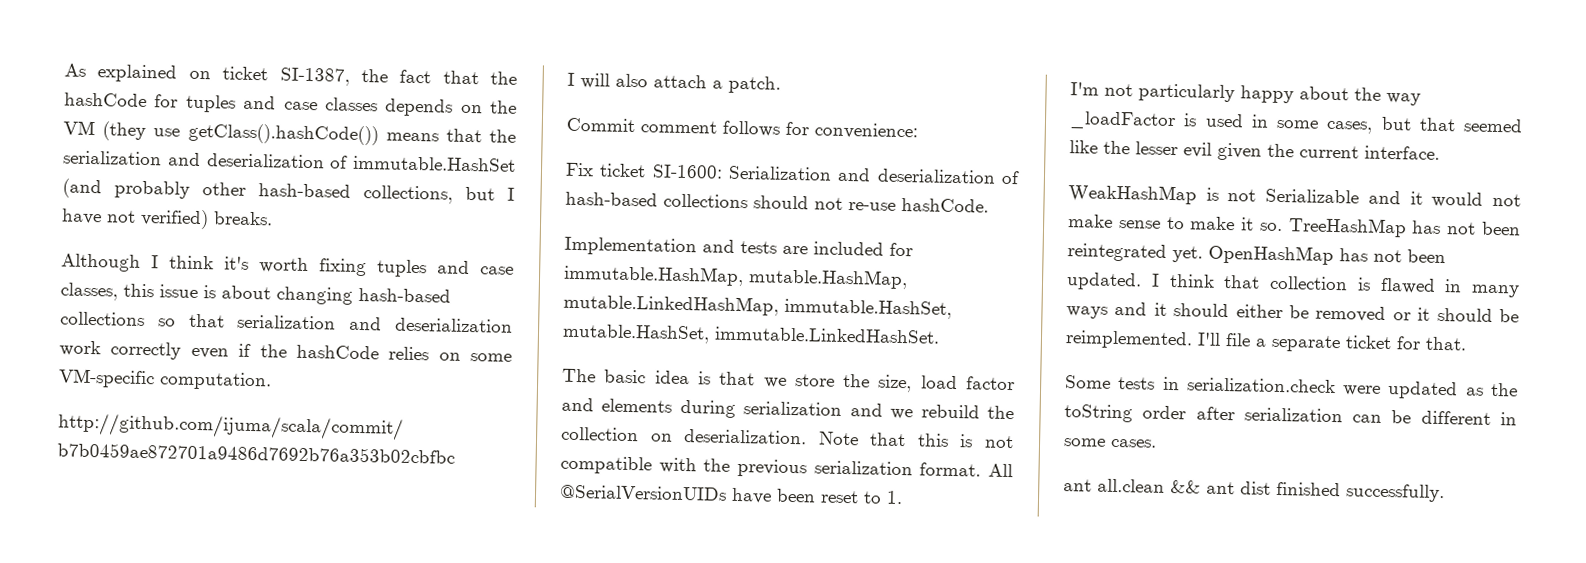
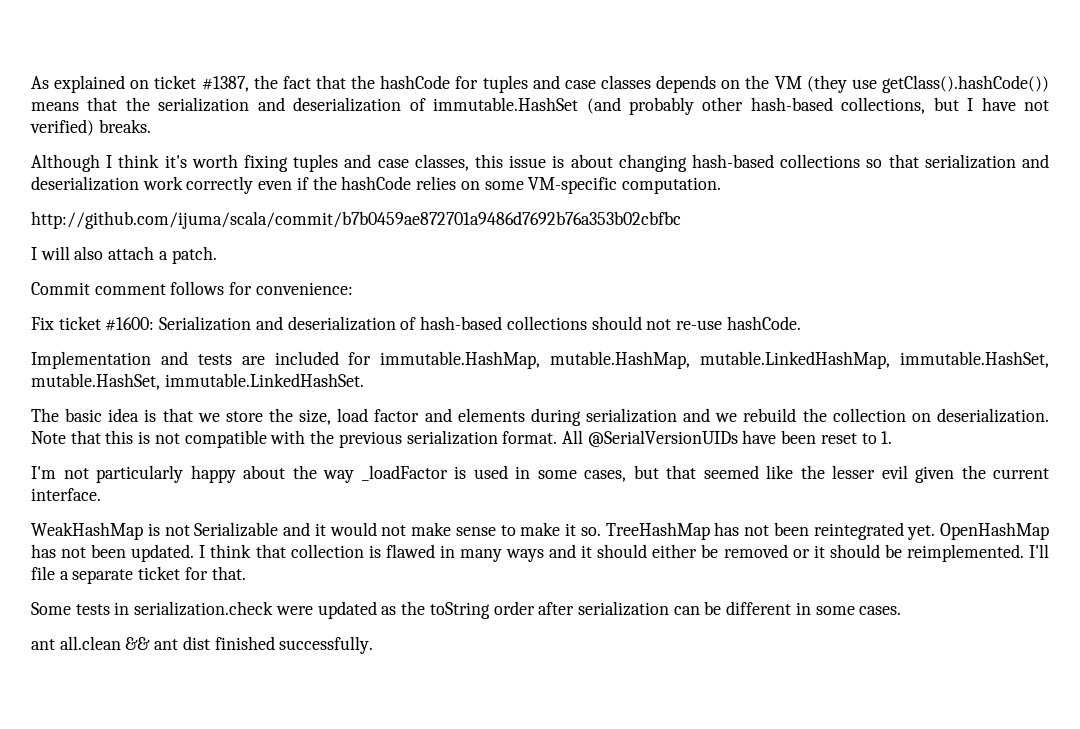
[279,67,350,86] SI-1387, -> [201,76,249,92] #1387,
[651,164,723,179] SI-1600: -> [105,317,155,331] #1600:

